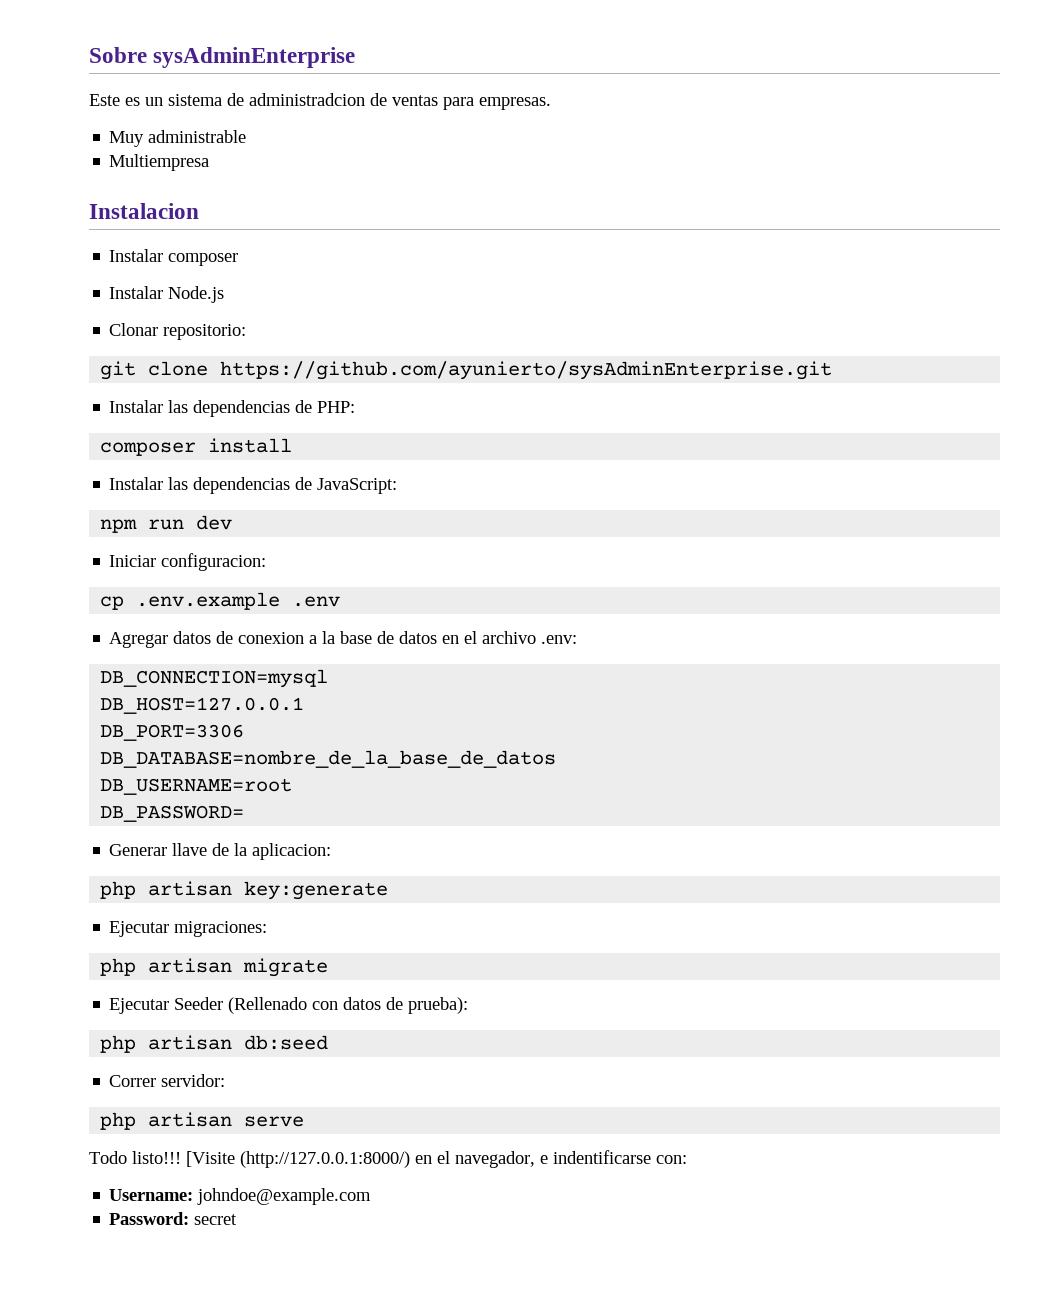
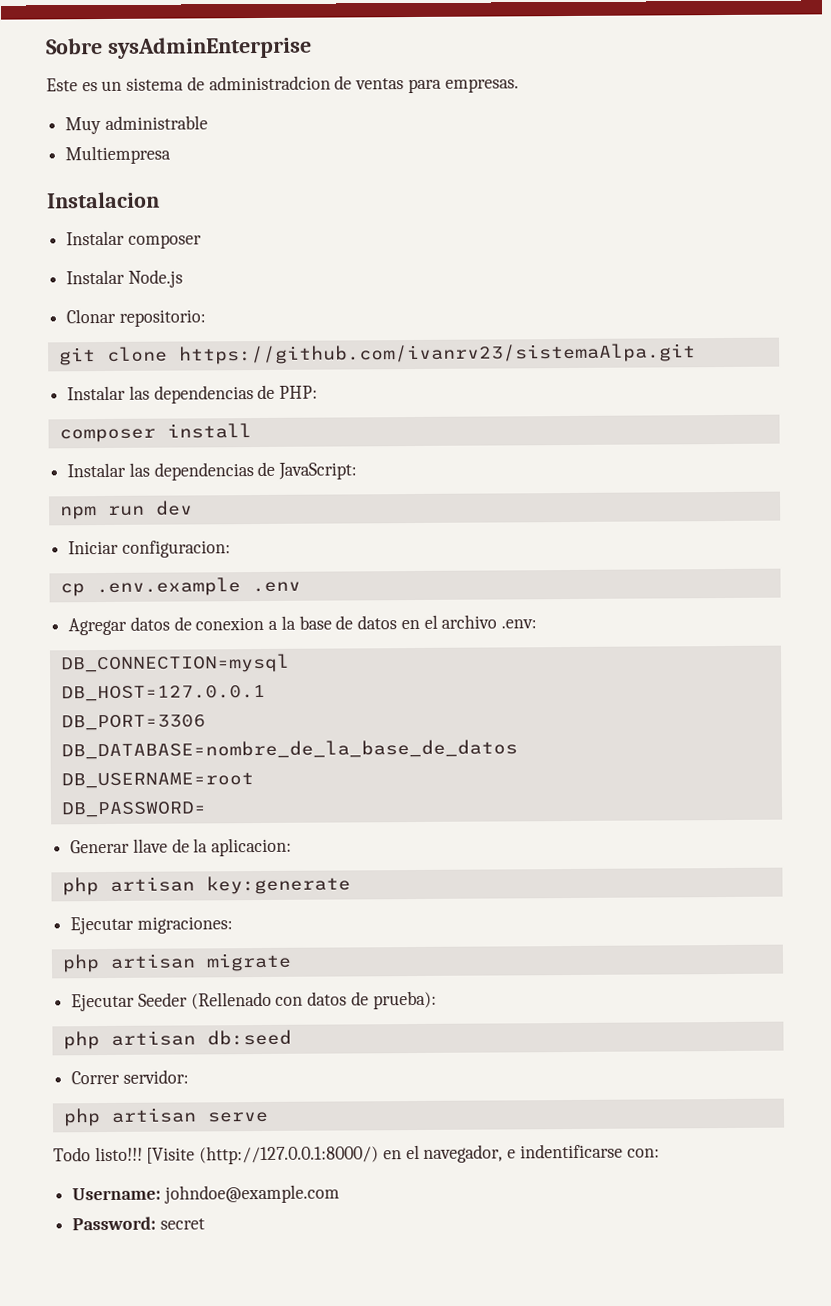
[220,361,833,380] https://github.com/ayunierto/sysAdminEnterprise.git -> [178,343,696,365] https://github.com/ivanrv23/sistemaAlpa.git

